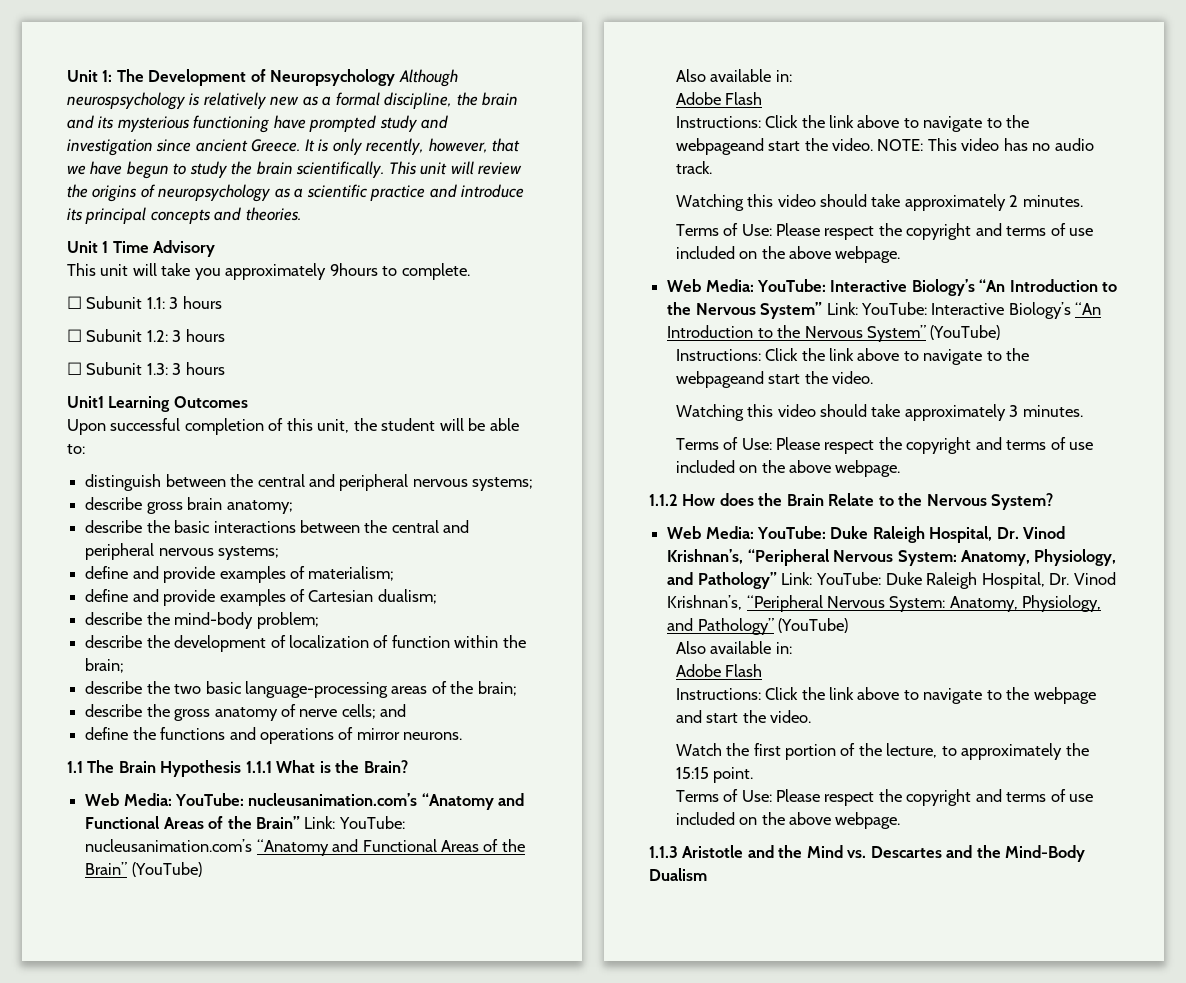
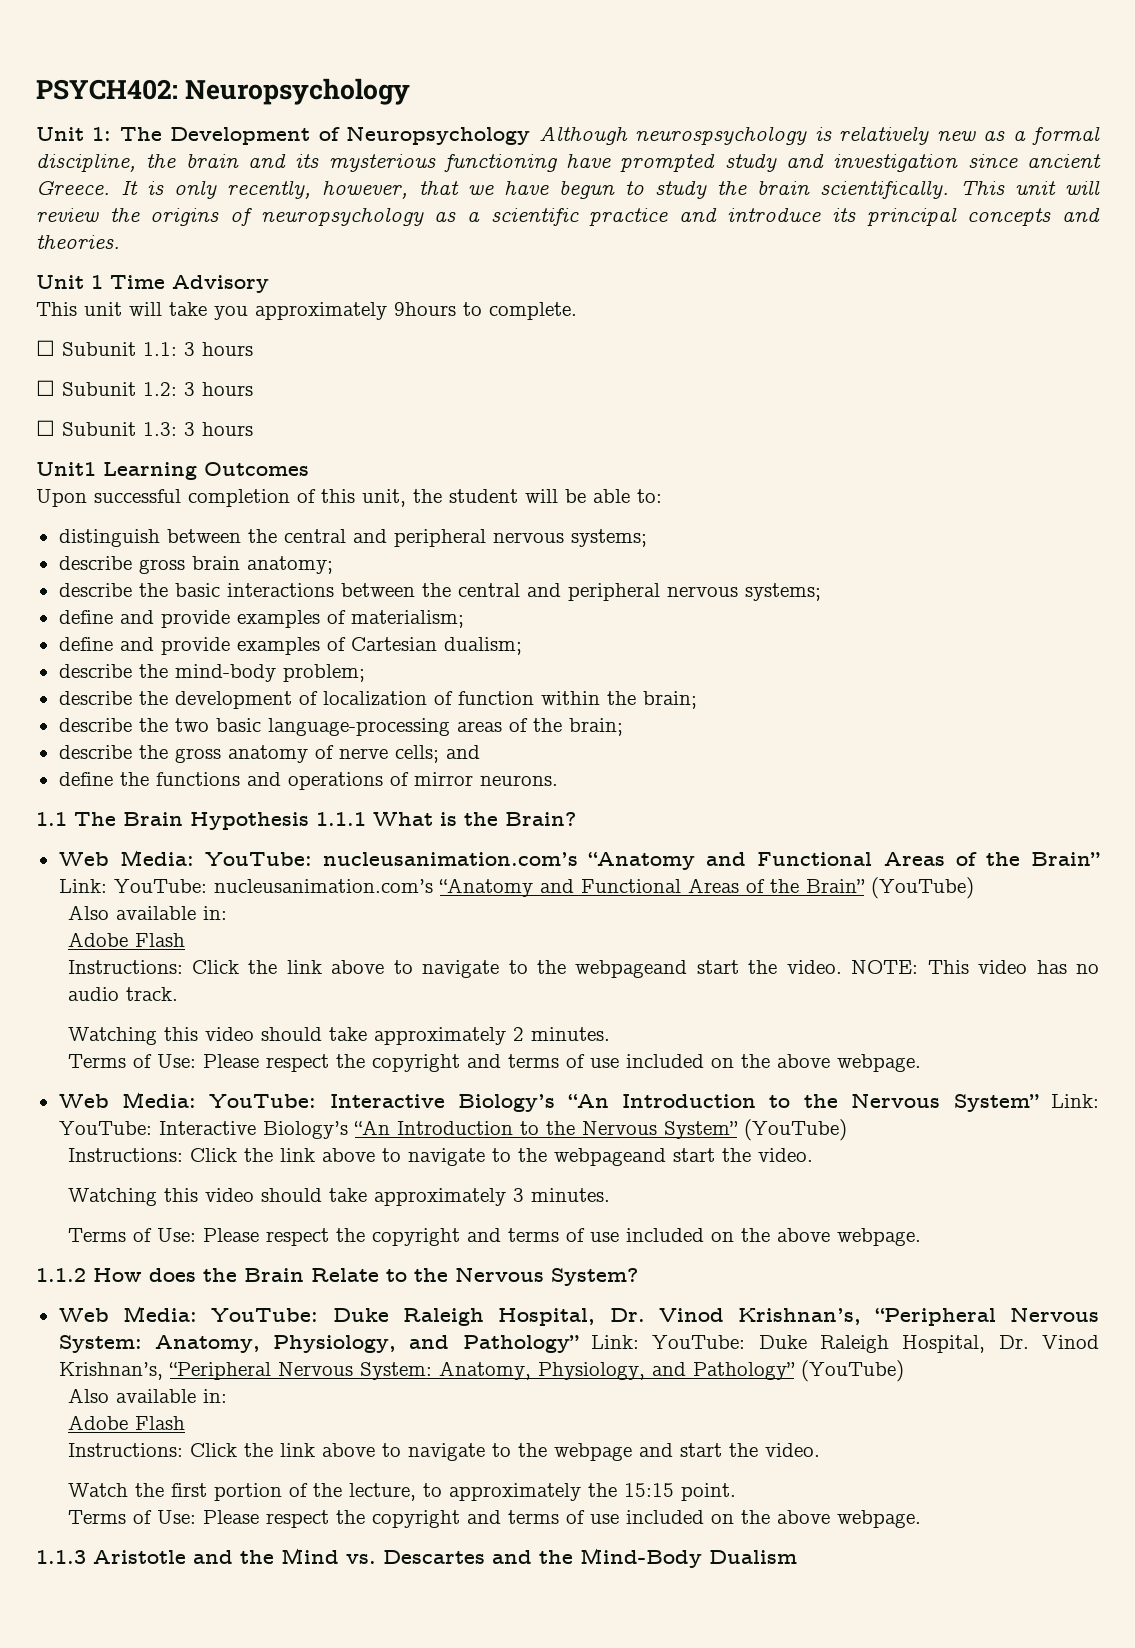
(67, 76) none -> [36,78,411,105] PSYCH402: Neuropsychology //

